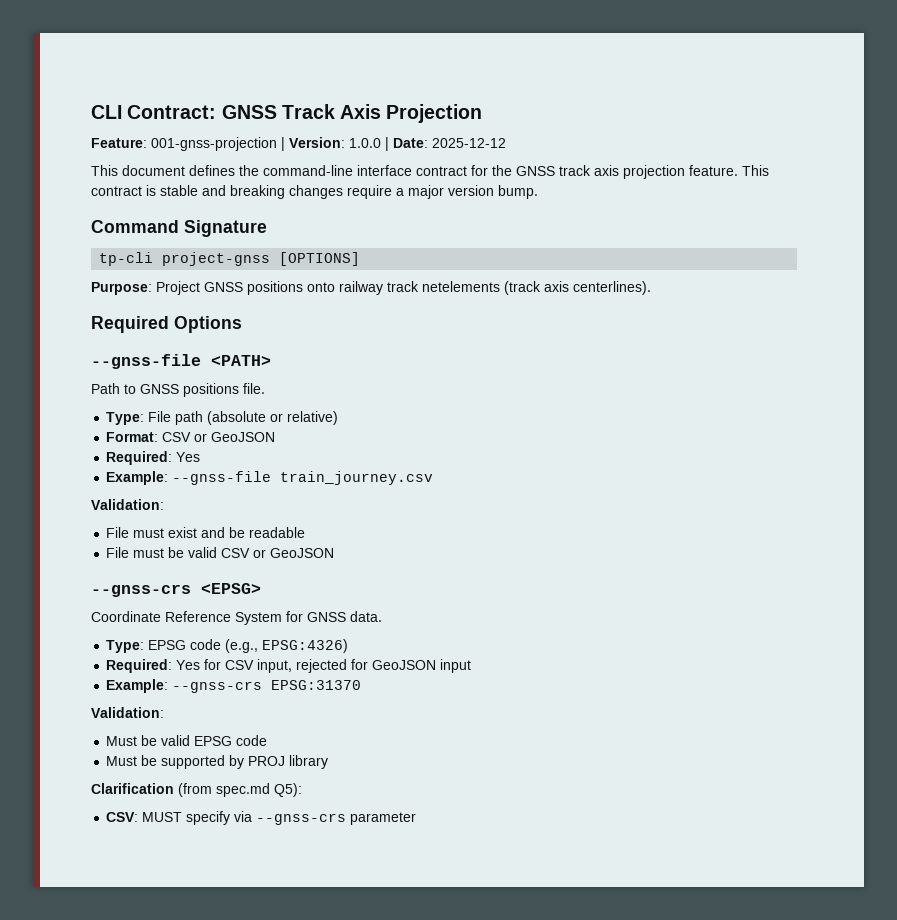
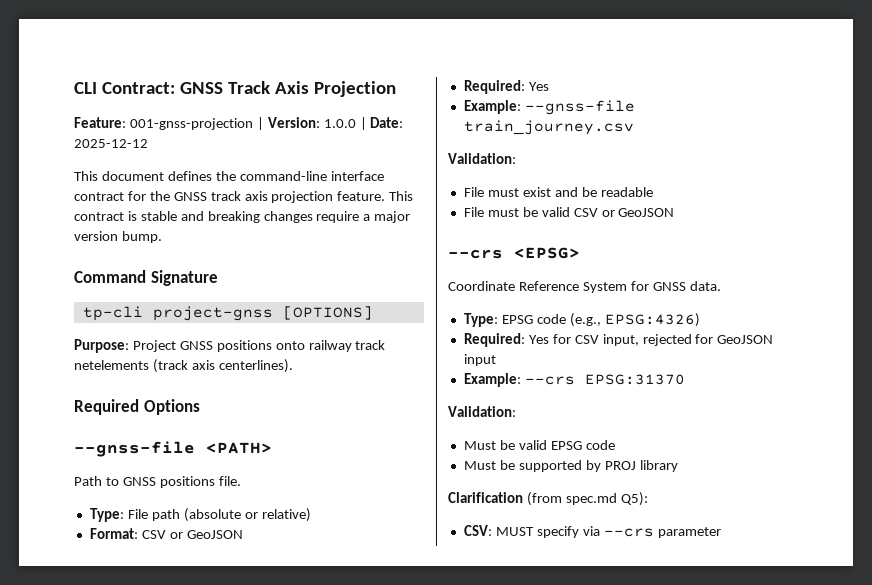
[91,584,191,597] --gnss-crs -> [448,249,503,259] --crs
[172,681,263,693] --gnss-crs -> [524,376,575,385] --crs
[256,813,347,825] --gnss-crs -> [603,528,654,537] --crs

